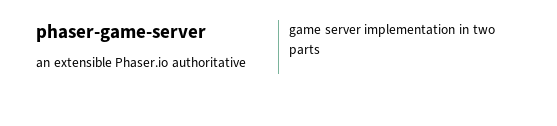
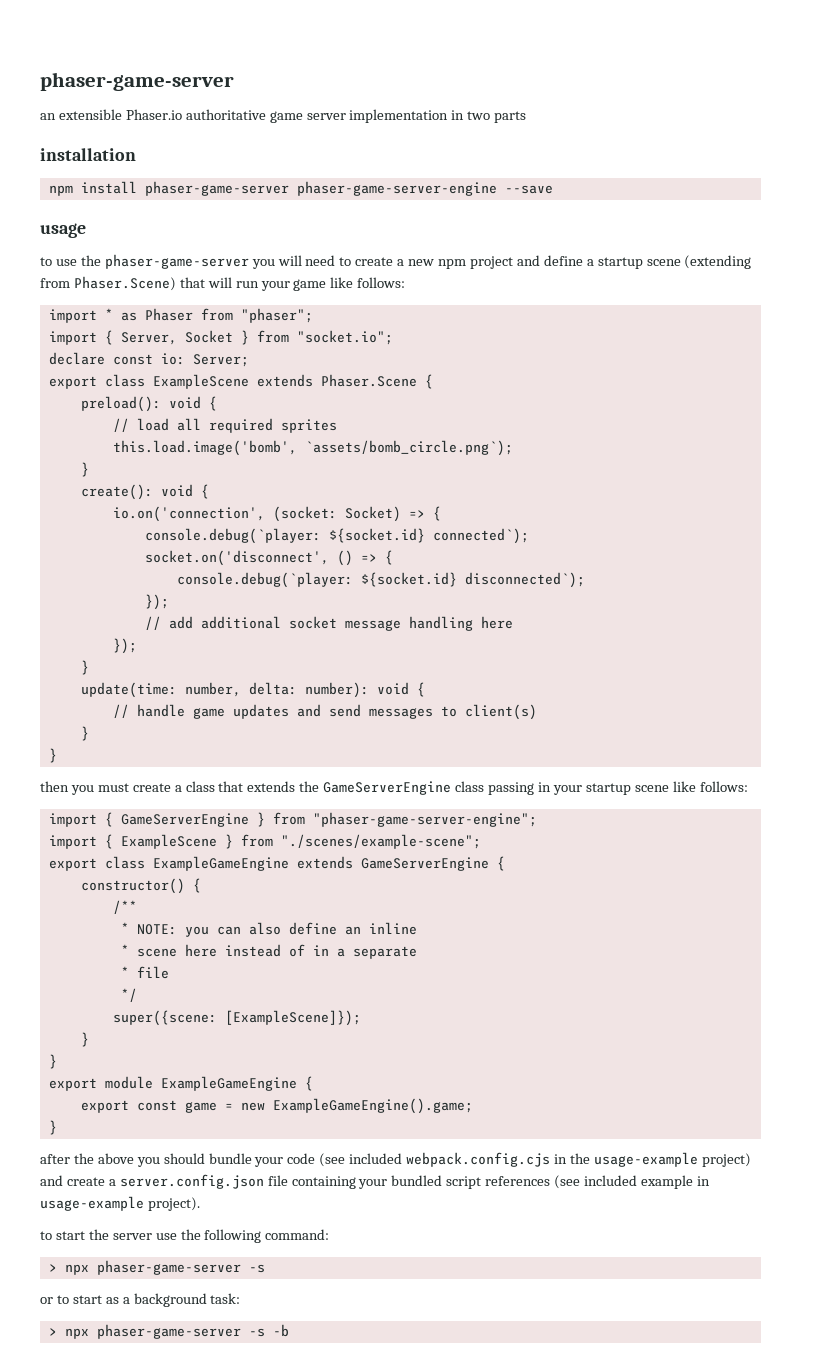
(320, 50) none -> [40,148,136,161] [48,181,553,196] [40,223,86,238] [40,254,752,269] [40,276,406,291] [48,308,313,323] [48,330,393,345] [48,352,249,367] [48,374,433,389] [80,396,217,412] [112,418,337,433] [112,440,513,456] [80,462,89,477] [80,484,209,500] [112,506,441,522] [144,528,529,544] [144,550,393,566] [176,572,585,588] [144,594,169,610] [144,616,513,631] [112,638,137,654] [80,660,89,675] [80,682,425,698] [112,704,537,720] [80,726,89,741] [48,748,57,763] [40,781,748,795] [48,812,537,827] [48,834,481,849] [48,856,505,871] [80,878,201,894] [112,900,137,914] [120,922,417,937] [120,944,417,959] [120,966,169,979] [120,988,137,1002] [112,1010,361,1026] [80,1032,89,1047] [48,1054,57,1069] [48,1076,313,1091] [80,1098,473,1114] [48,1120,57,1135] [40,1152,751,1167] [40,1174,710,1189] [40,1196,200,1211] [40,1229,330,1243] [48,1260,265,1275] [40,1293,241,1307] [48,1324,289,1339] // installation // npm install phaser-game-server phaser-game-server-engine --save // usage // to use the phaser-game-server you will need to create a new npm project and define a startup scene (extending from Phaser.Scene) that will run your game like follows: // import * as Phaser from "phaser"; // import { Server, Socket } from "socket.io"; // declare const io: Server; // export class ExampleScene extends Phaser.Scene { // preload(): void { // // load all required sprites // this.load.image('bomb', `assets/bomb_circle.png`); // } // create(): void { // io.on('connection', (socket: Socket) => { // console.debug(`player: ${socket.id} connected`); // socket.on('disconnect', () => { // console.debug(`player: ${socket.id} disconnected`); // }); // // add additional socket message handling here // }); // } // update(time: number, delta: number): void { // // handle game updates and send messages to client(s) // } // } // then you must create a class that extends the GameServerEngine class passing in your startup scene like follows: // import { GameServerEngine } from "phaser-game-server-engine"; // import { ExampleScene } from "./scenes/example-scene"; // export class ExampleGameEngine extends GameServerEngine { // constructor() { // /** // * NOTE: you can also define an inline // * scene here instead of in a separate // * file // */ // super({scene: [ExampleScene]}); // } // } // export module ExampleGameEngine { // export const game = new ExampleGameEngine().game; // } // after the above you should bundle your code (see included webpack.config.cjs in the usage-example project) and create a server.config.json file containing your bundled script references (see included example in usage-example project). // to start the server use the following command: // > npx phaser-game-server -s // or to start as a background task: // > npx phaser-game-server -s -b

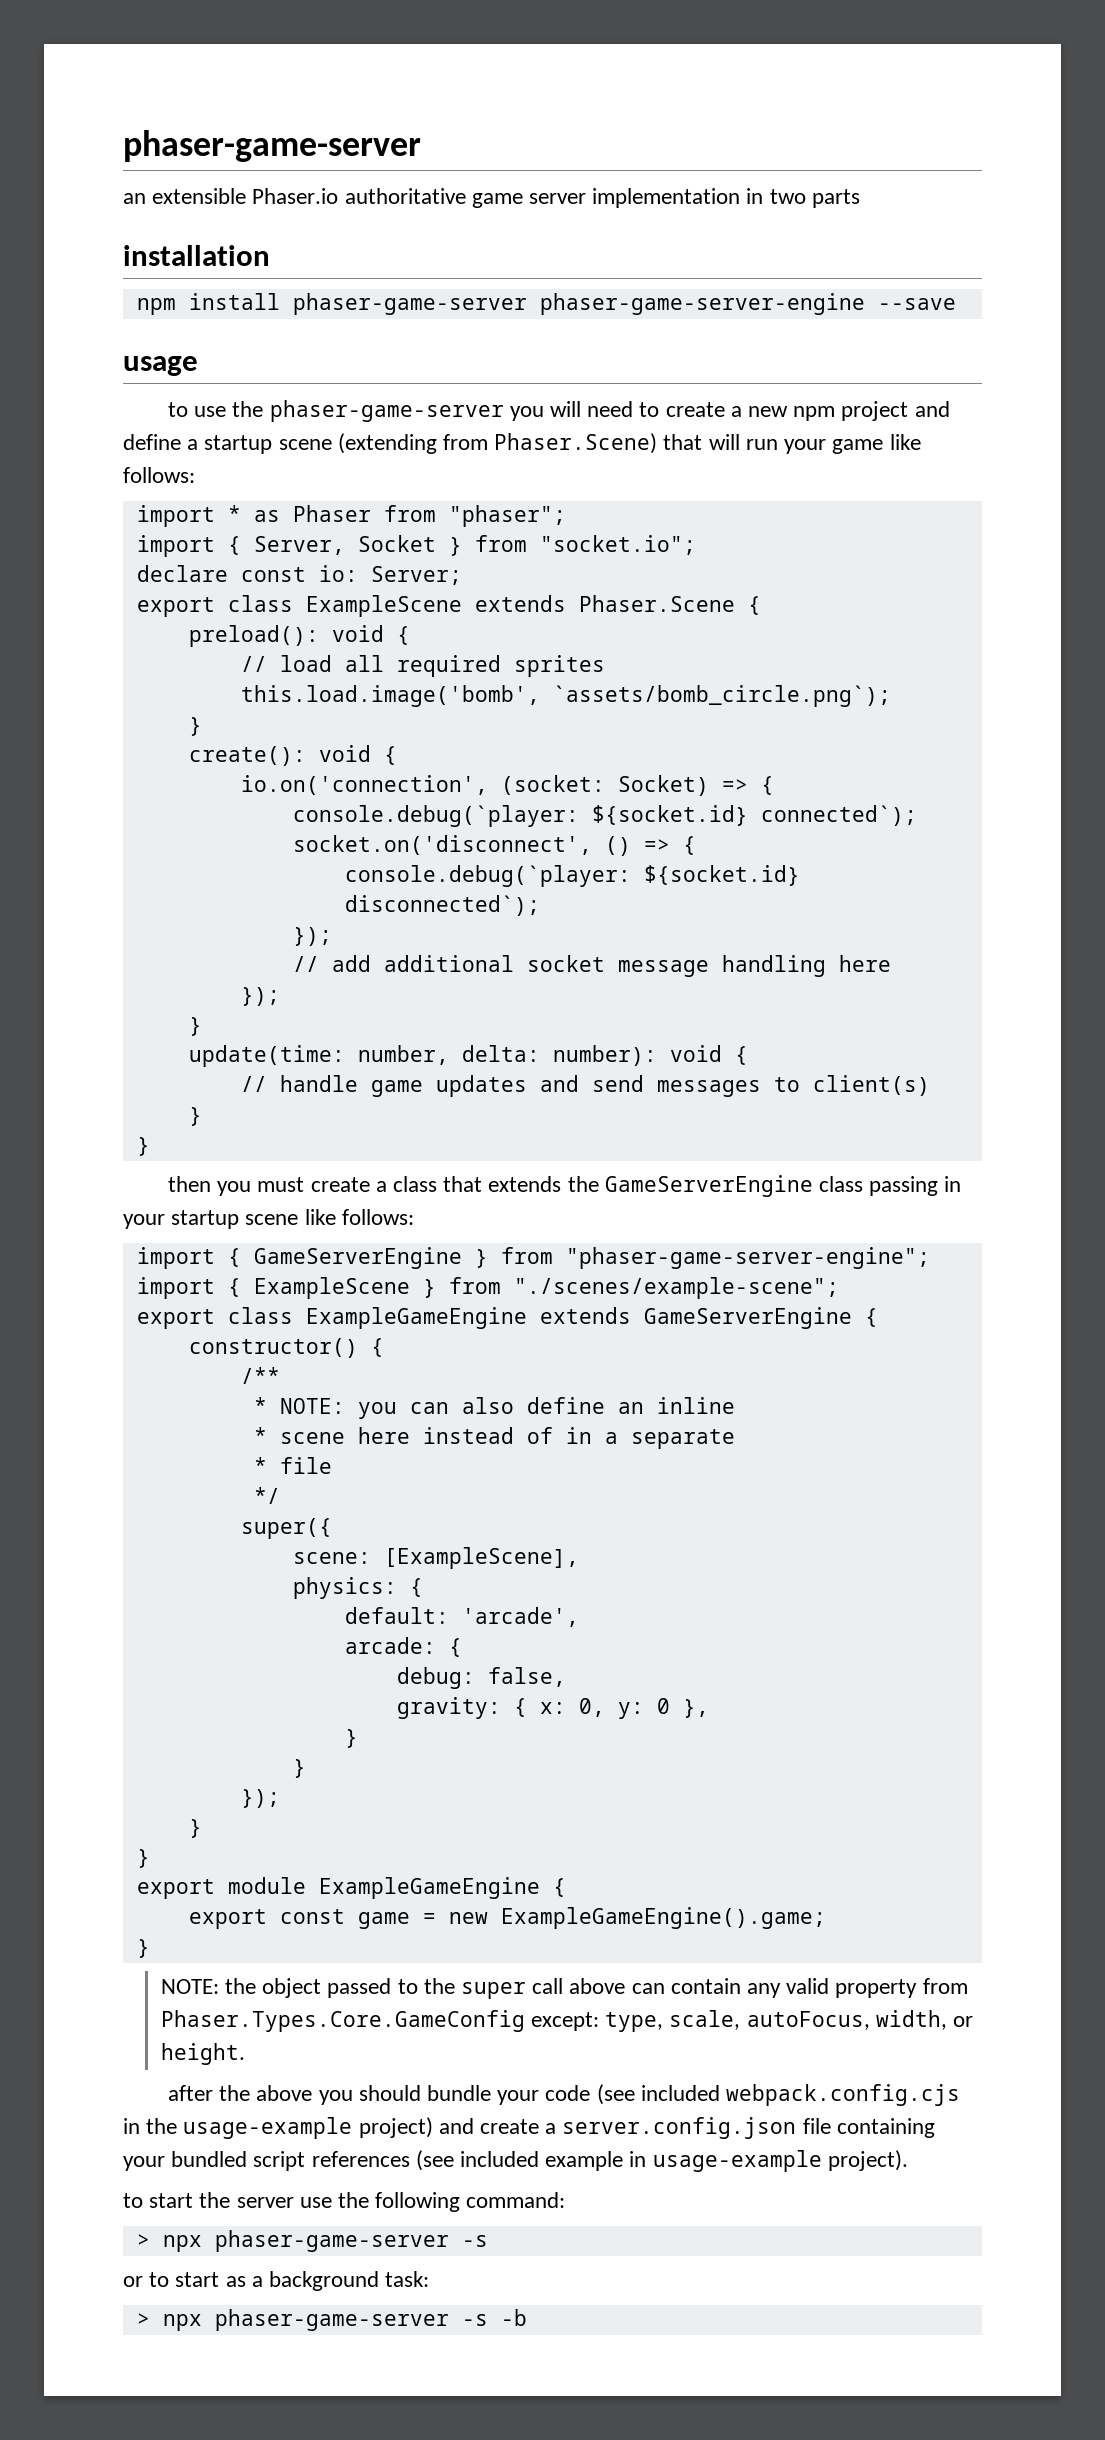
[112,1010,361,1026] super({scene: [ExampleScene]}); -> [240,1518,332,1539] [292,1547,579,1569] [292,1577,423,1599] [344,1607,579,1627] [344,1637,462,1657] [396,1667,566,1689] [396,1697,709,1719] [344,1729,358,1748] [292,1759,306,1778] [240,1789,280,1808] super({ // scene: [ExampleScene], // physics: { // default: 'arcade', // arcade: { // debug: false, // gravity: { x: 0, y: 0 }, // } // } // });
(57, 1127) none -> [160,1978,968,1999] [160,2010,973,2032] [160,2043,245,2065] // NOTE: the object passed to the super call above can contain any valid property from Phaser.Types.Core.GameConfig except: type, scale, autoFocus, width, or height.

